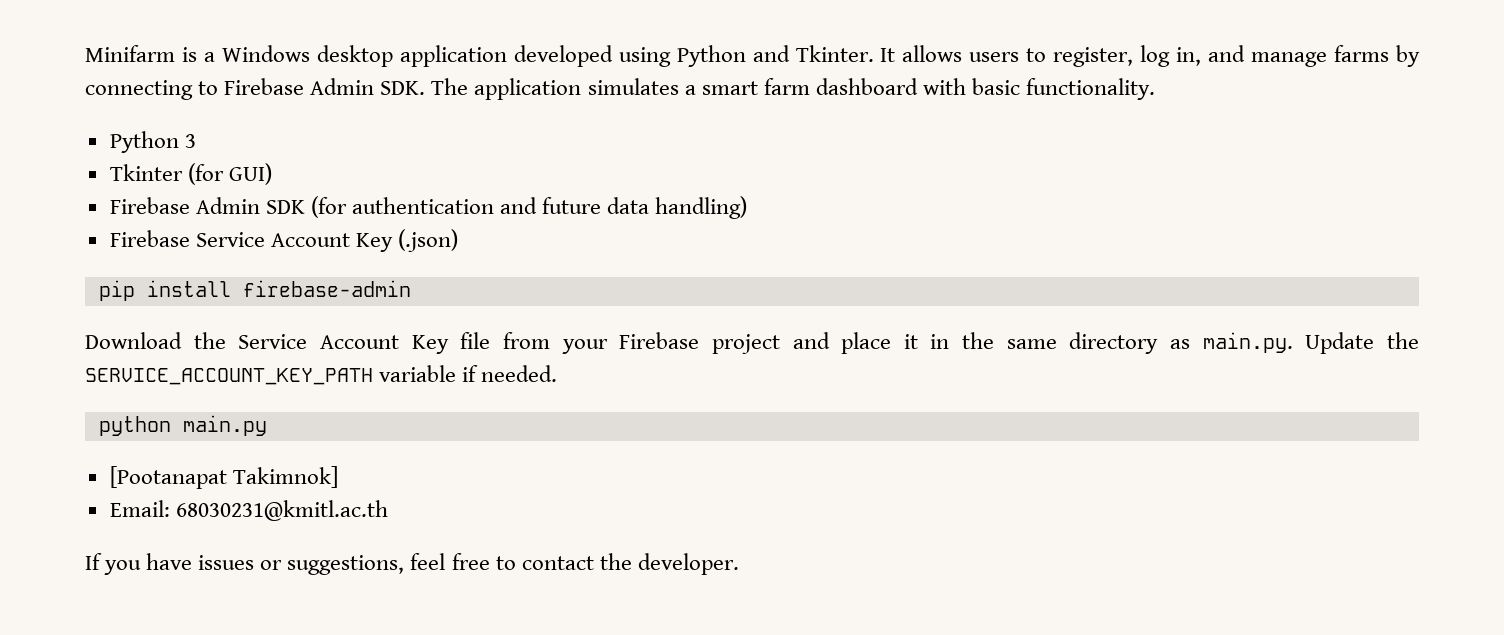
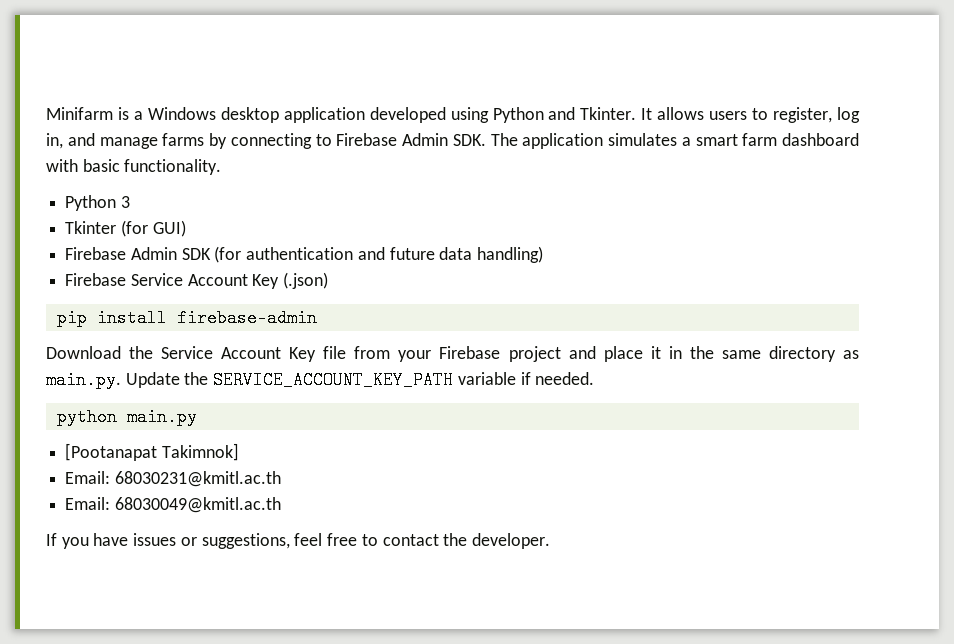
(388, 510) none -> [65,497,281,513] // Email: 68030049@kmitl.ac.th

